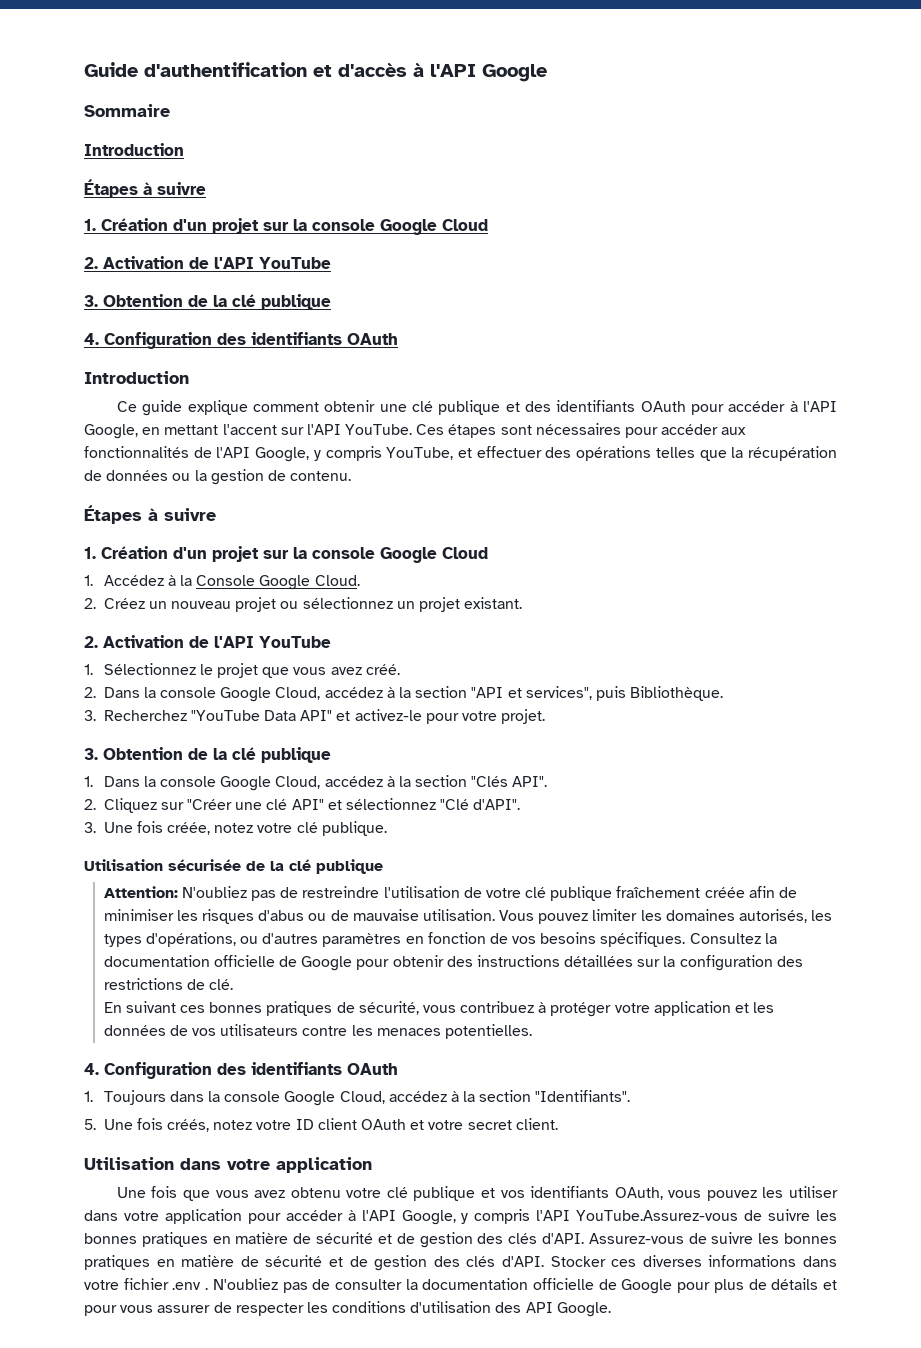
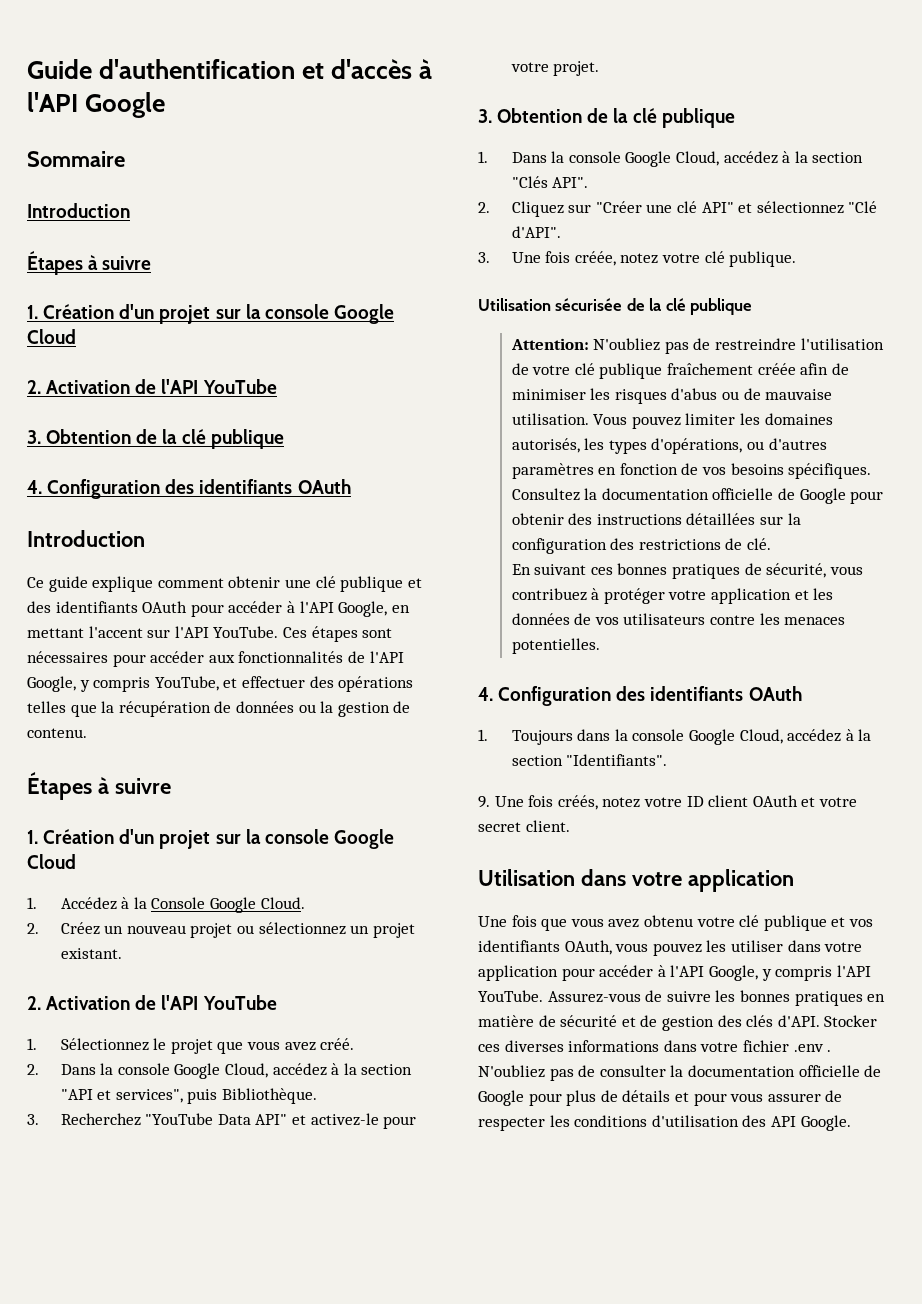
[84,1119,96,1130] 5. -> [478,796,490,808] 9.
[576,1209,838,1221] [84,1232,584,1248] YouTube.Assurez-vous de suivre les bonnes pratiques en matière de sécurité et de gestion des clés d'API. -> [478,990,543,1002] YouTube.

